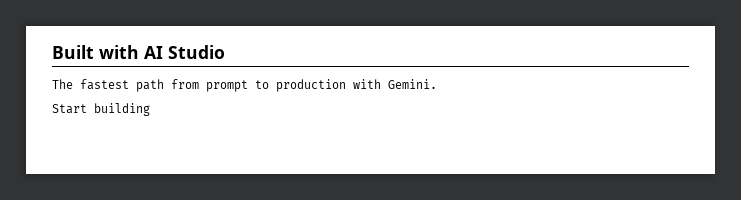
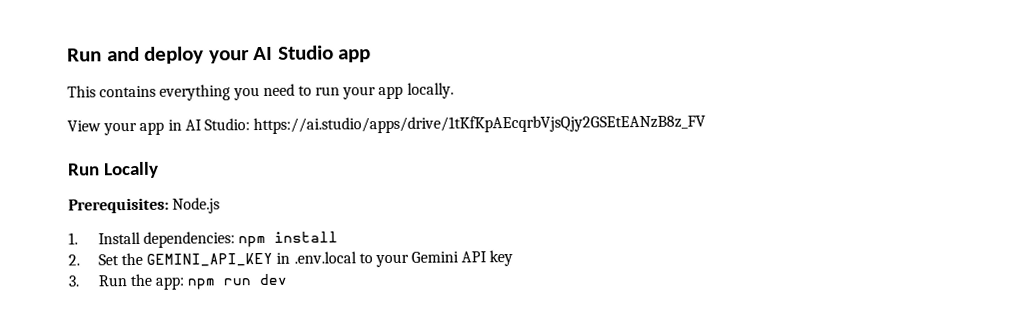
[52,45,225,59] [52,79,437,92] [52,103,150,116] Built with AI Studio // The fastest path from prompt to production with Gemini. // Start building -> [67,45,372,64] [67,82,454,101] [67,114,707,136] [67,161,160,179] [68,197,221,214] [68,231,339,248] [68,250,514,268] [68,273,288,290] Run and deploy your AI Studio app // This contains everything you need to run your app locally. // View your app in AI Studio: https://ai.studio/apps/drive/1tKfKpAEcqrbVjsQjy2GSEtEANzB8z_FV // Run Locally // Prerequisites: Node.js // 1. Install dependencies: npm install // 2. Set the GEMINI_API_KEY in .env.local to your Gemini API key // 3. Run the app: npm run dev

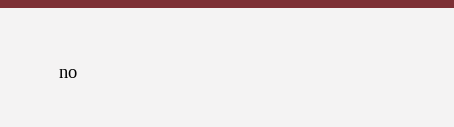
[67,45,372,64] [67,82,454,101] [67,114,707,136] [67,161,160,179] [68,197,221,214] [68,231,339,248] [68,250,514,268] [68,273,288,290] Run and deploy your AI Studio app // This contains everything you need to run your app locally. // View your app in AI Studio: https://ai.studio/apps/drive/1tKfKpAEcqrbVjsQjy2GSEtEANzB8z_FV // Run Locally // Prerequisites: Node.js // 1. Install dependencies: npm install // 2. Set the GEMINI_API_KEY in .env.local to your Gemini API key // 3. Run the app: npm run dev -> [59,69,77,78] no

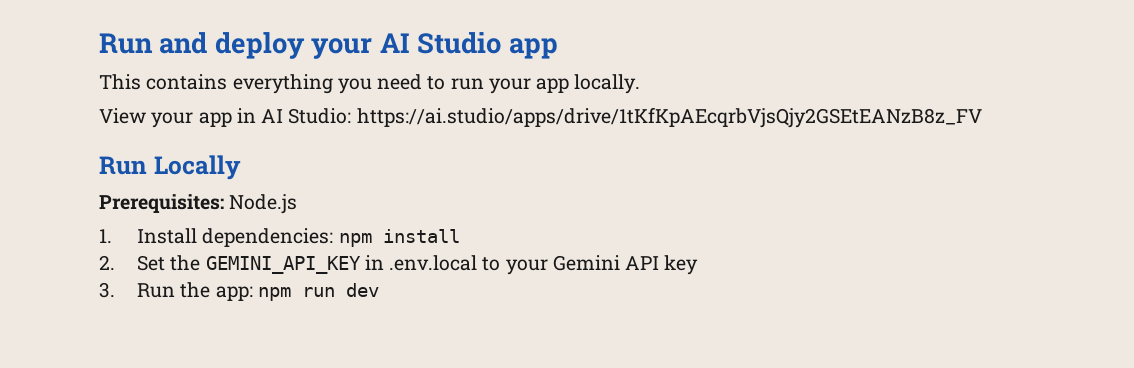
[59,69,77,78] no -> [99,32,558,59] [99,74,641,94] [99,107,982,128] [99,155,241,180] [99,194,298,214] [99,228,460,247] [99,255,699,275] [99,282,379,301] Run and deploy your AI Studio app // This contains everything you need to run your app locally. // View your app in AI Studio: https://ai.studio/apps/drive/1tKfKpAEcqrbVjsQjy2GSEtEANzB8z_FV // Run Locally // Prerequisites: Node.js // 1. Install dependencies: npm install // 2. Set the GEMINI_API_KEY in .env.local to your Gemini API key // 3. Run the app: npm run dev

